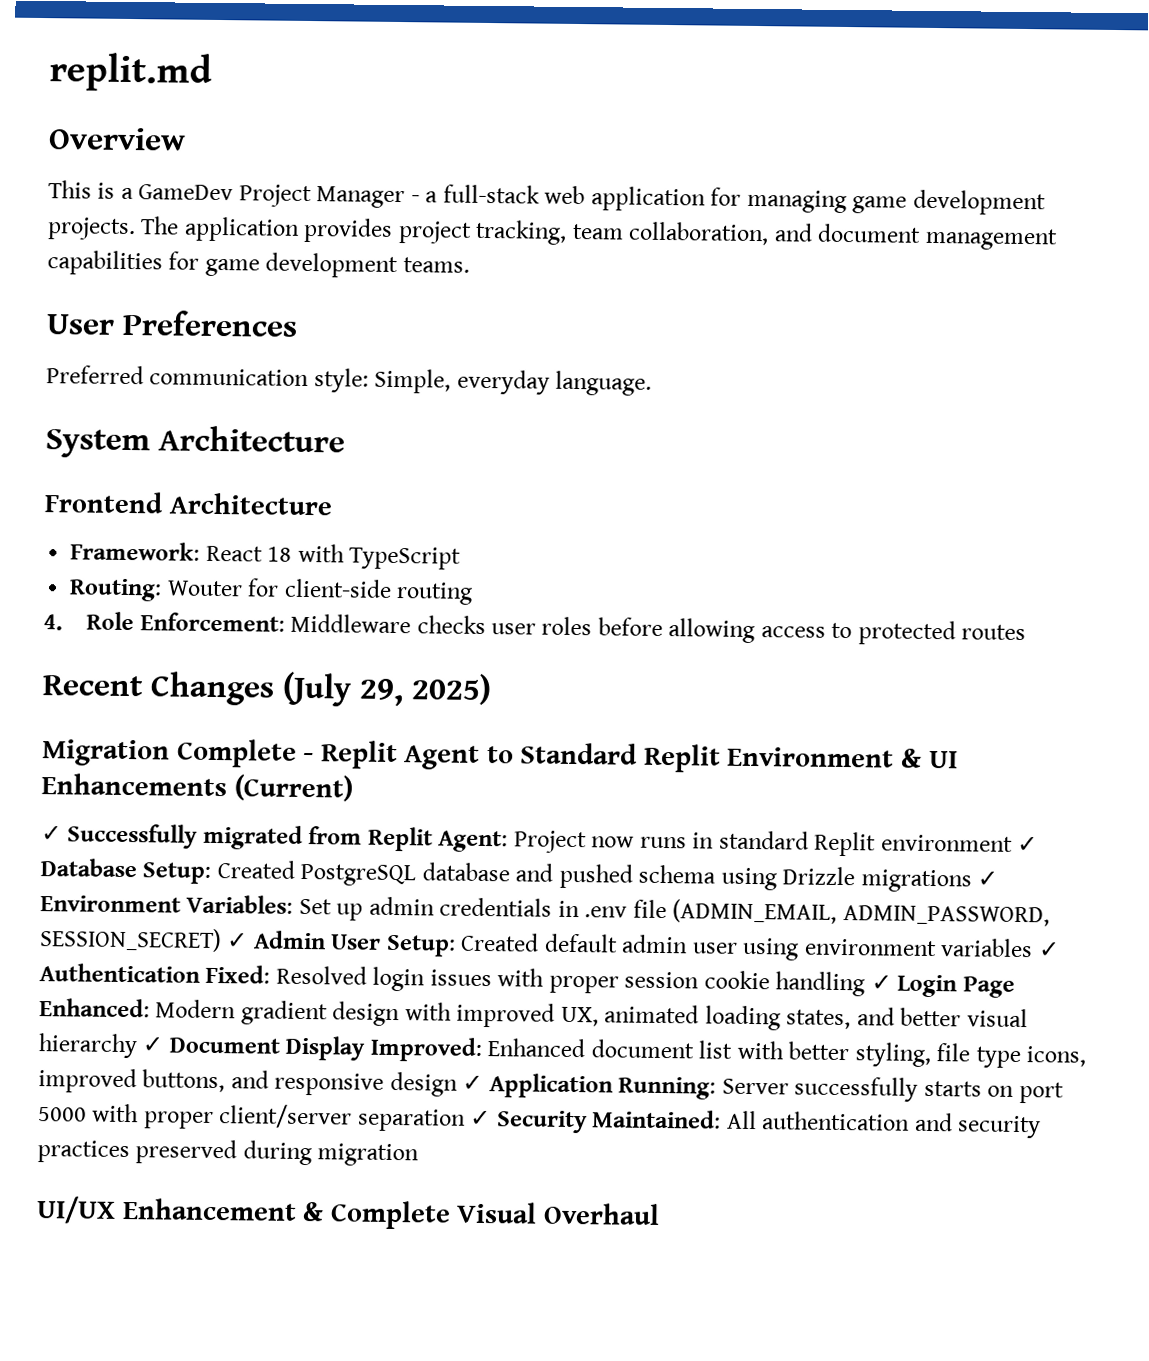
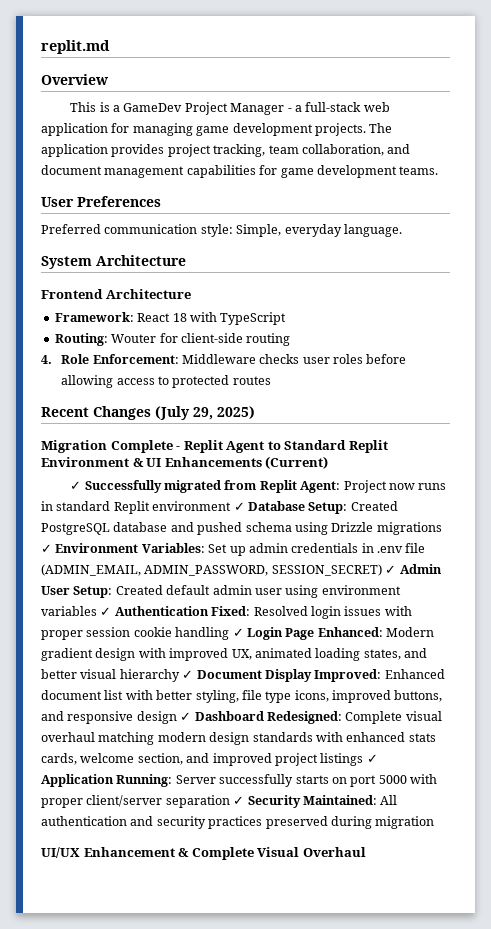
(484, 1083) none -> [194,711,442,724] [41,732,436,745] [41,753,378,766] Dashboard Redesigned: Complete visual overhaul matching modern design standards with enhanced stats cards, welcome section, and improved project listings ✓

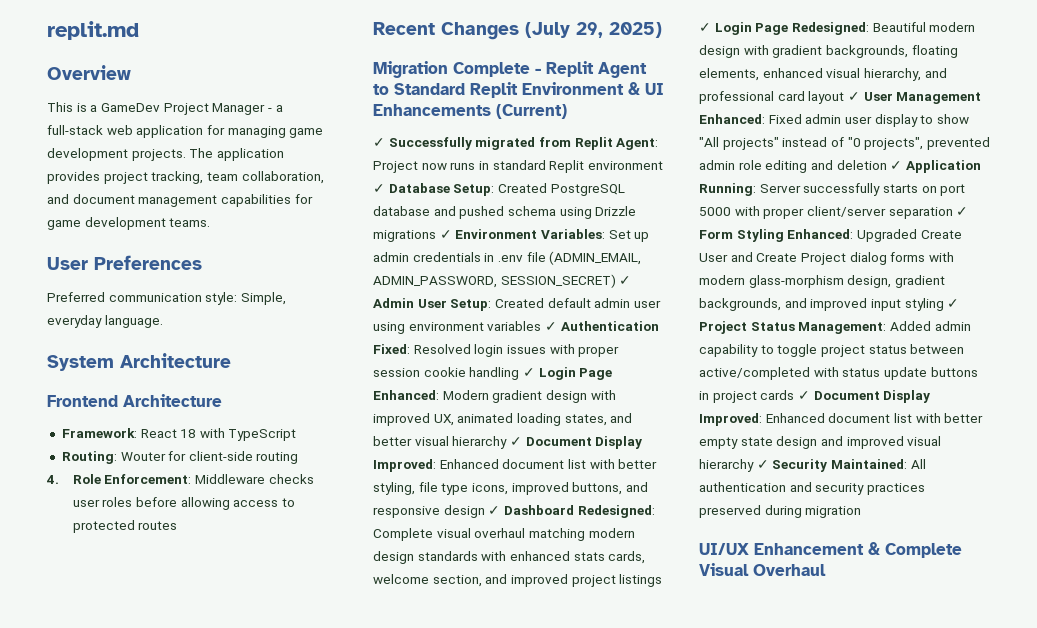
(378, 758) none -> [714,22,976,35] [699,45,958,58] [699,68,947,81] [699,91,982,104] [699,114,969,127] [699,137,990,150] [699,160,903,173] Login Page Redesigned: Beautiful modern design with gradient backgrounds, floating elements, enhanced visual hierarchy, and professional card layout ✓ User Management Enhanced: Fixed admin user display to show "All projects" instead of "0 projects", prevented admin role editing and deletion ✓
(245, 800) none -> [699,229,962,242] [699,252,954,265] [699,275,945,288] [699,298,960,311] [699,321,971,334] [699,344,965,357] [699,367,978,380] [699,390,931,403] [699,413,984,426] [699,436,942,449] [699,459,769,472] Form Styling Enhanced: Upgraded Create User and Create Project dialog forms with modern glass-morphism design, gradient backgrounds, and improved input styling ✓ Project Status Management: Added admin capability to toggle project status between active/completed with status update buttons in project cards ✓ Document Display Improved: Enhanced document list with better empty state design and improved visual hierarchy ✓

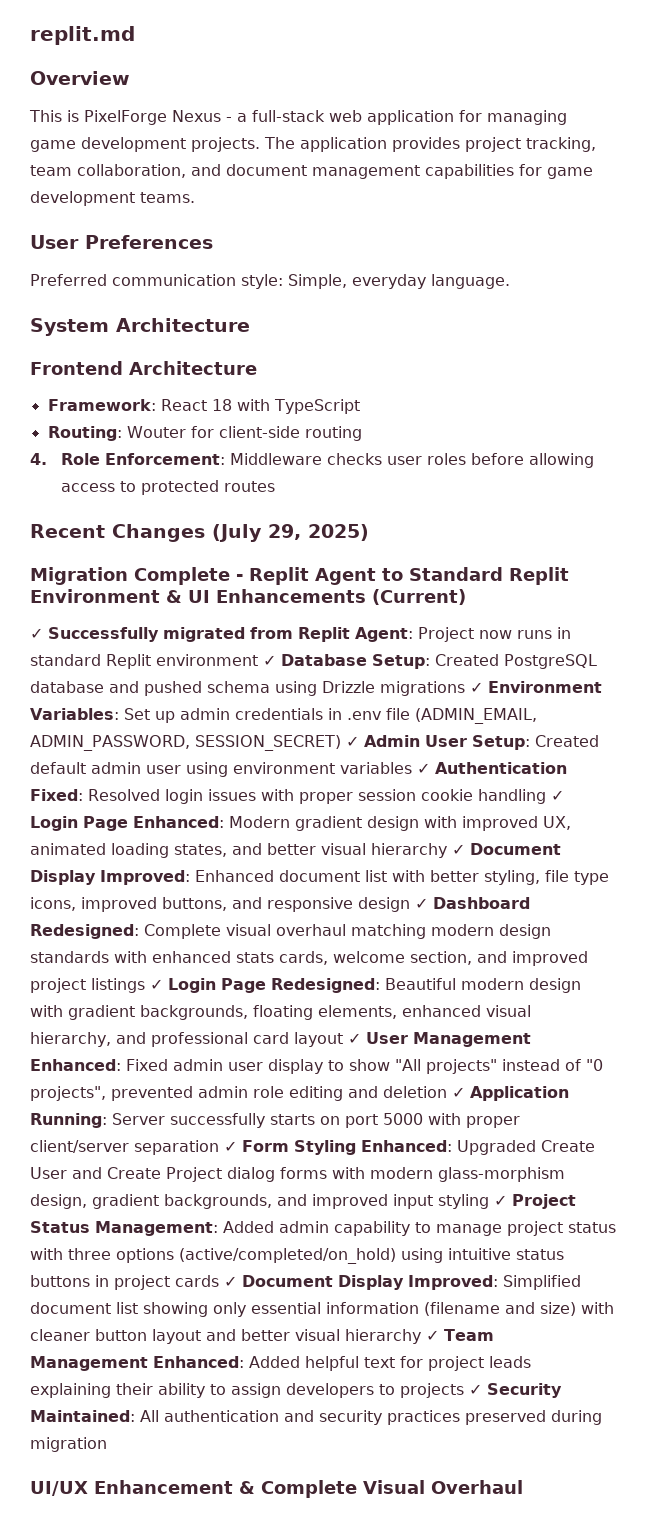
[90,103,266,115] a GameDev Project Manager -> [84,110,221,125] PixelForge Nexus
[777,344,818,357] toggle -> [436,1224,502,1236] manage
[910,344,965,354] [699,367,927,380] between active/completed with status update -> [30,1248,564,1264] with three options (active/completed/on_hold) using intuitive status
[765,413,984,423] [699,436,942,449] [699,459,754,472] Enhanced document list with better empty state design and improved visual hierarchy -> [503,1275,581,1290] [30,1302,614,1317] [30,1329,494,1344] [30,1356,531,1371] [30,1383,464,1398] Simplified document list showing only essential information (filename and size) with cleaner button layout and better visual hierarchy ✓ Team Management Enhanced: Added helpful text for project leads explaining their ability to assign developers to projects

